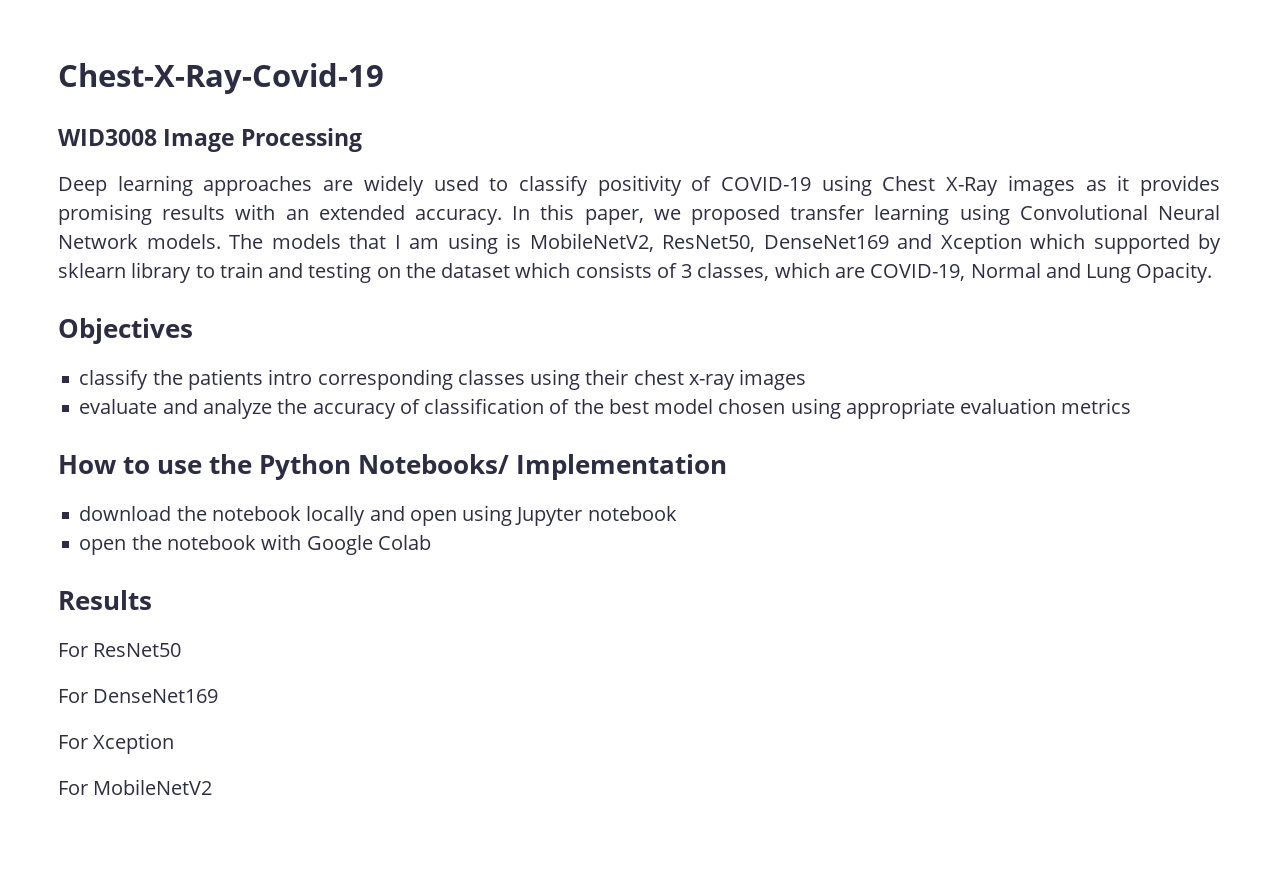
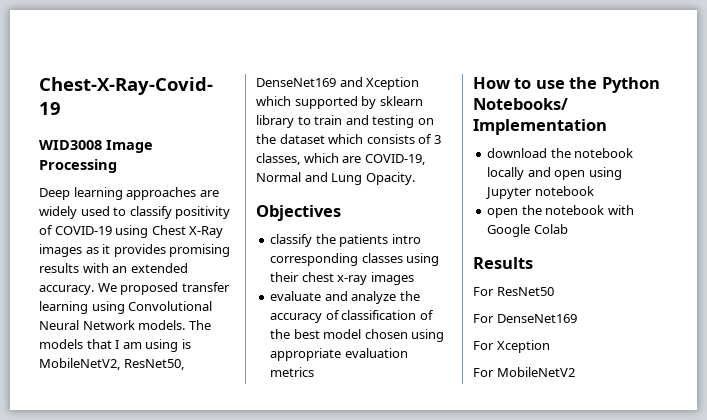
[512,204,681,225] In this paper, we -> [97,283,117,292] We

